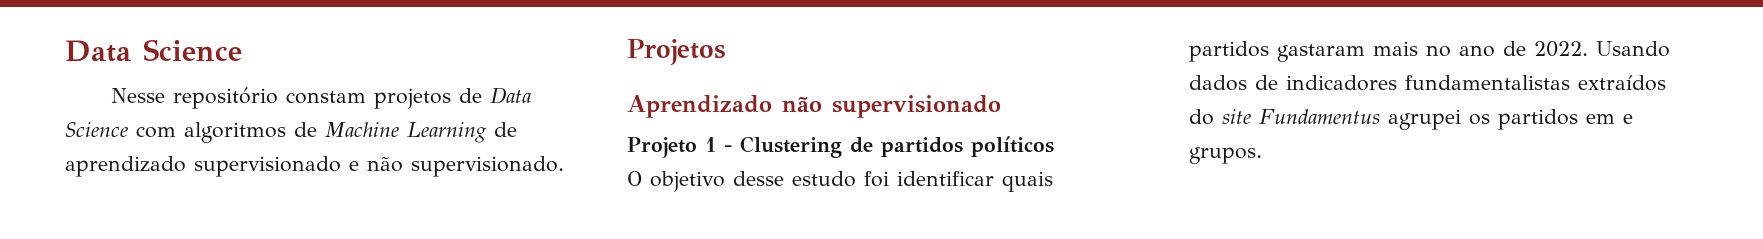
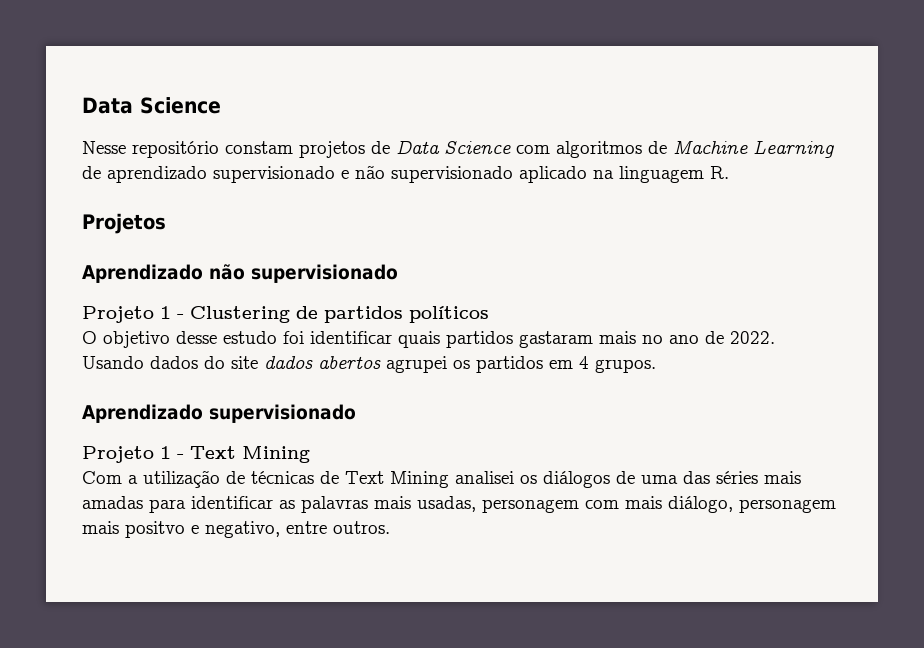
[411,156,564,177] supervisionado. -> [391,166,729,183] supervisionado aplicado na linguagem R.
[1255,75,1666,91] [1189,109,1633,130] [1189,147,1262,164] de indicadores fundamentalistas extraídos do site Fundamentus agrupei os partidos em e grupos. -> [204,356,656,373] [82,404,356,423] [82,446,310,463] [82,470,801,488] [82,496,836,513] [82,521,390,538] do site dados abertos agrupei os partidos em 4 grupos. // Aprendizado supervisionado // Projeto 1 - Text Mining // Com a utilização de técnicas de Text Mining analisei os diálogos de uma das séries mais amadas para identificar as palavras mais usadas, personagem com mais diálogo, personagem mais positvo e negativo, entre outros.

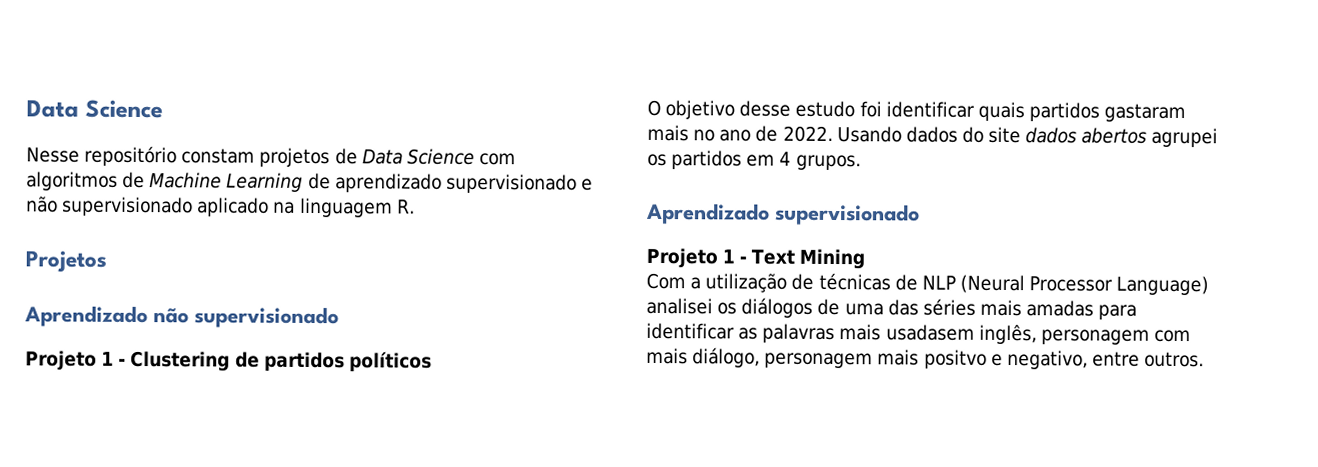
[345,471,449,488] Text Mining -> [921,274,1210,296] NLP (Neural Processor Language)
[417,496,476,512] usadas, -> [885,323,1037,345] usadasem inglês,

